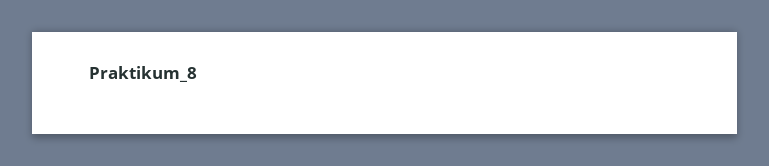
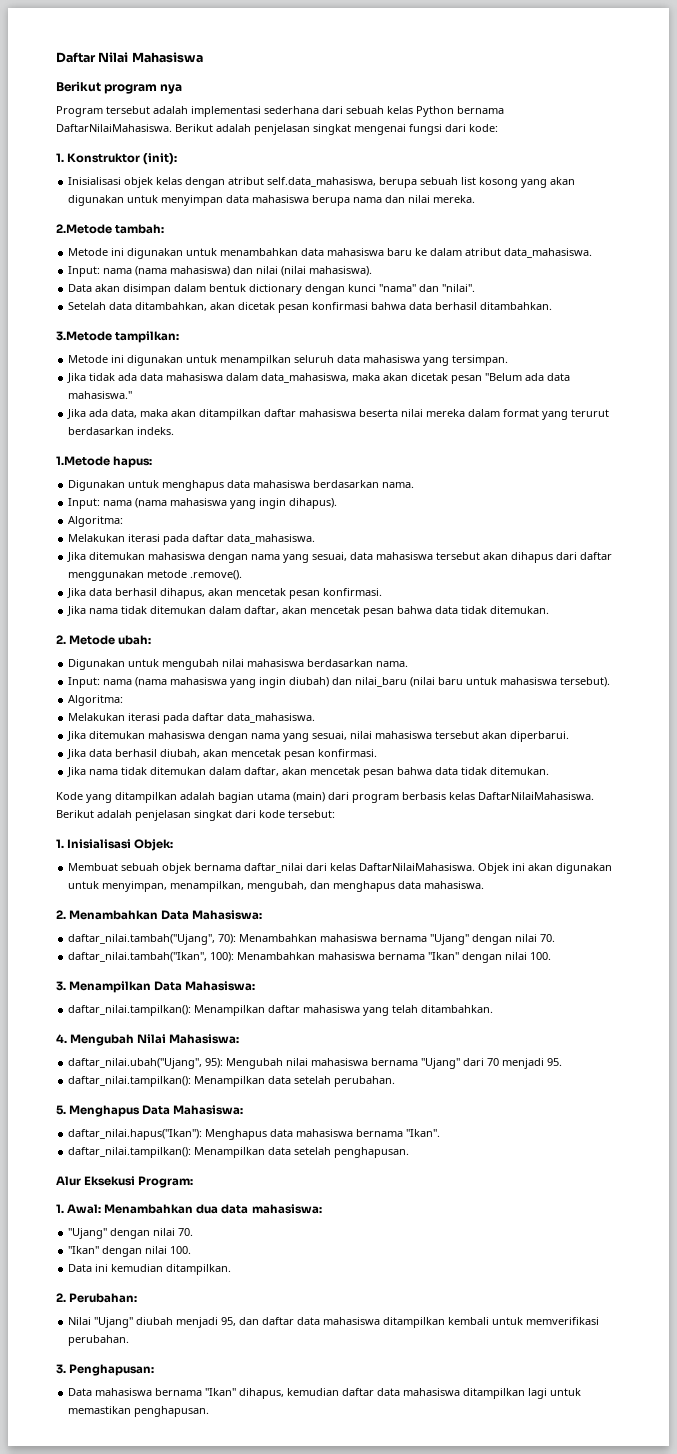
[89,66,197,82] Praktikum_8 -> [56,52,203,63] [56,81,183,94] [56,106,504,117] [56,124,498,135] [56,153,178,165] [68,177,576,188] [68,195,476,206] [56,224,165,234] [68,248,593,259] [68,266,373,277] [68,284,476,295] [68,302,553,313] [56,331,180,343] [68,355,509,366] [67,373,571,384] [68,391,133,399] [67,409,610,420] [68,427,175,435] [56,456,153,468] [68,480,415,491] [68,498,338,509] [68,516,124,527] [68,534,316,545] [67,552,613,563] [68,570,243,581] [67,588,383,599] [67,606,550,617] [56,635,152,645] [68,659,409,670] [68,677,611,688] [68,695,124,706] [68,713,316,724] [67,731,570,742] [67,749,378,760] [67,767,550,778] [56,792,594,803] [56,810,335,821] [56,839,174,851] [68,863,613,874] [68,881,485,892] [56,910,263,920] [68,934,556,945] [68,952,552,963] [56,981,256,993] [68,1005,494,1016] [56,1034,240,1046] [68,1058,563,1069] [68,1076,396,1087] [56,1105,244,1117] [68,1129,441,1140] [68,1147,410,1158] [56,1176,194,1188] [56,1204,322,1214] [68,1228,194,1239] [68,1246,192,1257] [68,1264,232,1275] [56,1293,138,1303] [68,1317,600,1328] [68,1335,130,1346] [56,1364,155,1376] [68,1388,582,1399] [68,1406,210,1417] Daftar Nilai Mahasiswa // Berikut program nya // Program tersebut adalah implementasi sederhana dari sebuah kelas Python bernama DaftarNilaiMahasiswa. Berikut adalah penjelasan singkat mengenai fungsi dari kode: // 1. Konstruktor (init): // Inisialisasi objek kelas dengan atribut self.data_mahasiswa, berupa sebuah list kosong yang akan digunakan untuk menyimpan data mahasiswa berupa nama dan nilai mereka. // 2.Metode tambah: // Metode ini digunakan untuk menambahkan data mahasiswa baru ke dalam atribut data_mahasiswa. // Input: nama (nama mahasiswa) dan nilai (nilai mahasiswa). // Data akan disimpan dalam bentuk dictionary dengan kunci "nama" dan "nilai". // Setelah data ditambahkan, akan dicetak pesan konfirmasi bahwa data berhasil ditambahkan. // 3.Metode tampilkan: // Metode ini digunakan untuk menampilkan seluruh data mahasiswa yang tersimpan. // Jika tidak ada data mahasiswa dalam data_mahasiswa, maka akan dicetak pesan "Belum ada data mahasiswa." // Jika ada data, maka akan ditampilkan daftar mahasiswa beserta nilai mereka dalam format yang terurut berdasarkan indeks. // 1.Metode hapus: // Digunakan untuk menghapus data mahasiswa berdasarkan nama. // Input: nama (nama mahasiswa yang ingin dihapus). // Algoritma: // Melakukan iterasi pada daftar data_mahasiswa. // Jika ditemukan mahasiswa dengan nama yang sesuai, data mahasiswa tersebut akan dihapus dari daftar menggunakan metode .remove(). // Jika data berhasil dihapus, akan mencetak pesan konfirmasi. // Jika nama tidak ditemukan dalam daftar, akan mencetak pesan bahwa data tidak ditemukan. // 2. Metode ubah: // Digunakan untuk mengubah nilai mahasiswa berdasarkan nama. // Input: nama (nama mahasiswa yang ingin diubah) dan nilai_baru (nilai baru untuk mahasiswa tersebut). // Algoritma: // Melakukan iterasi pada daftar data_mahasiswa. // Jika ditemukan mahasiswa dengan nama yang sesuai, nilai mahasiswa tersebut akan diperbarui. // Jika data berhasil diubah, akan mencetak pesan konfirmasi. // Jika nama tidak ditemukan dalam daftar, akan mencetak pesan bahwa data tidak ditemukan. // Kode yang ditampilkan adalah bagian utama (main) dari program berbasis kelas DaftarNilaiMahasiswa. Berikut adalah penjelasan singkat dari kode tersebut: // 1. Inisialisasi Objek: // Membuat sebuah objek bernama daftar_nilai dari kelas DaftarNilaiMahasiswa. Objek ini akan digunakan untuk menyimpan, menampilkan, mengubah, dan menghapus data mahasiswa. // 2. Menambahkan Data Mahasiswa: // daftar_nilai.tambah("Ujang", 70): Menambahkan mahasiswa bernama "Ujang" dengan nilai 70. // daftar_nilai.tambah("Ikan", 100): Menambahkan mahasiswa bernama "Ikan" dengan nilai 100. // 3. Menampilkan Data Mahasiswa: // daftar_nilai.tampilkan(): Menampilkan daftar mahasiswa yang telah ditambahkan. // 4. Mengubah Nilai Mahasiswa: // daftar_nilai.ubah("Ujang", 95): Mengubah nilai mahasiswa bernama "Ujang" dari 70 menjadi 95. // daftar_nilai.tampilkan(): Menampilkan data setelah perubahan. // 5. Menghapus Data Mahasiswa: // daftar_nilai.hapus("Ikan"): Menghapus data mahasiswa bernama "Ikan". // daftar_nilai.tampilkan(): Menampilkan data setelah penghapusan. // Alur Eksekusi Program: // 1. Awal: Menambahkan dua data mahasiswa: // "Ujang" dengan nilai 70. // "Ikan" dengan nilai 100. // Data ini kemudian ditampilkan. // 2. Perubahan: // Nilai "Ujang" diubah menjadi 95, dan daftar data mahasiswa ditampilkan kembali untuk memverifikasi perubahan. // 3. Penghapusan: // Data mahasiswa bernama "Ikan" dihapus, kemudian daftar data mahasiswa ditampilkan lagi untuk memastikan penghapusan.

